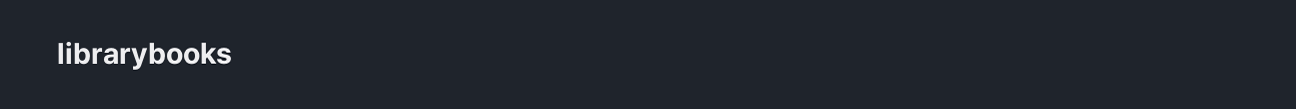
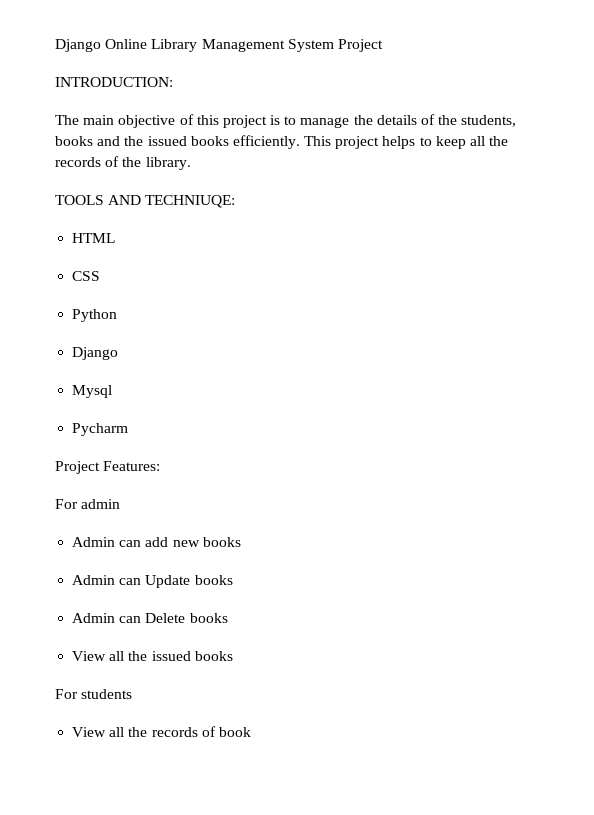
[56,40,233,70] librarybooks -> [55,39,383,52] [55,77,173,87] [55,114,517,128] [55,135,509,149] [55,156,191,170] [55,195,236,208] [72,233,116,243] [72,271,101,281] [72,309,118,322] [72,347,119,360] [72,385,113,398] [72,423,129,436] [55,461,161,474] [55,499,121,509] [72,537,241,547] [72,575,233,588] [72,613,228,623] [72,651,233,661] [55,689,133,699] [72,726,251,737] Django Online Library Management System Project // INTRODUCTION: // The main objective of this project is to manage the details of the students, books and the issued books efficiently. This project helps to keep all the records of the library. // TOOLS AND TECHNIUQE: // HTML // CSS // Python // Django // Mysql // Pycharm // Project Features: // For admin // Admin can add new books // Admin can Update books // Admin can Delete books // View all the issued books // For students // View all the records of book

